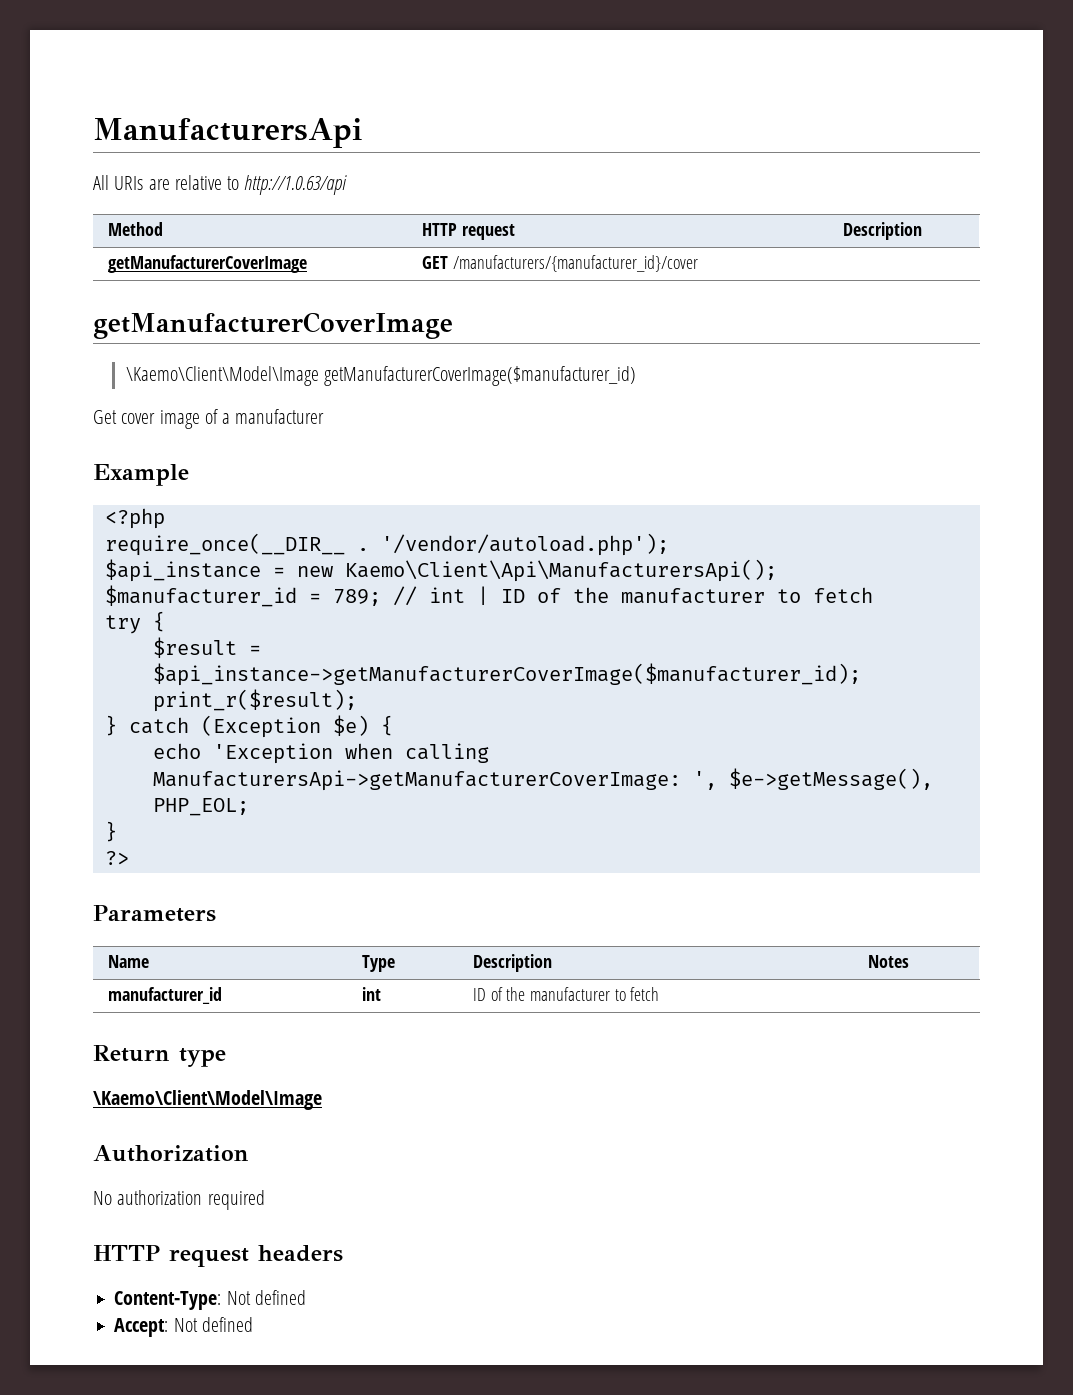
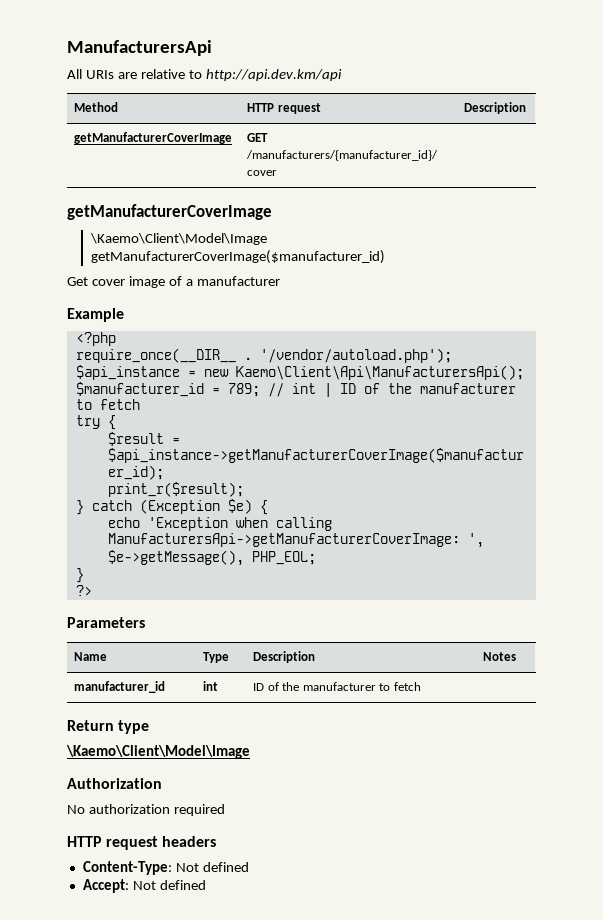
[244,175,348,195] http://1.0.63/api -> [205,69,342,81] http://api.dev.km/api

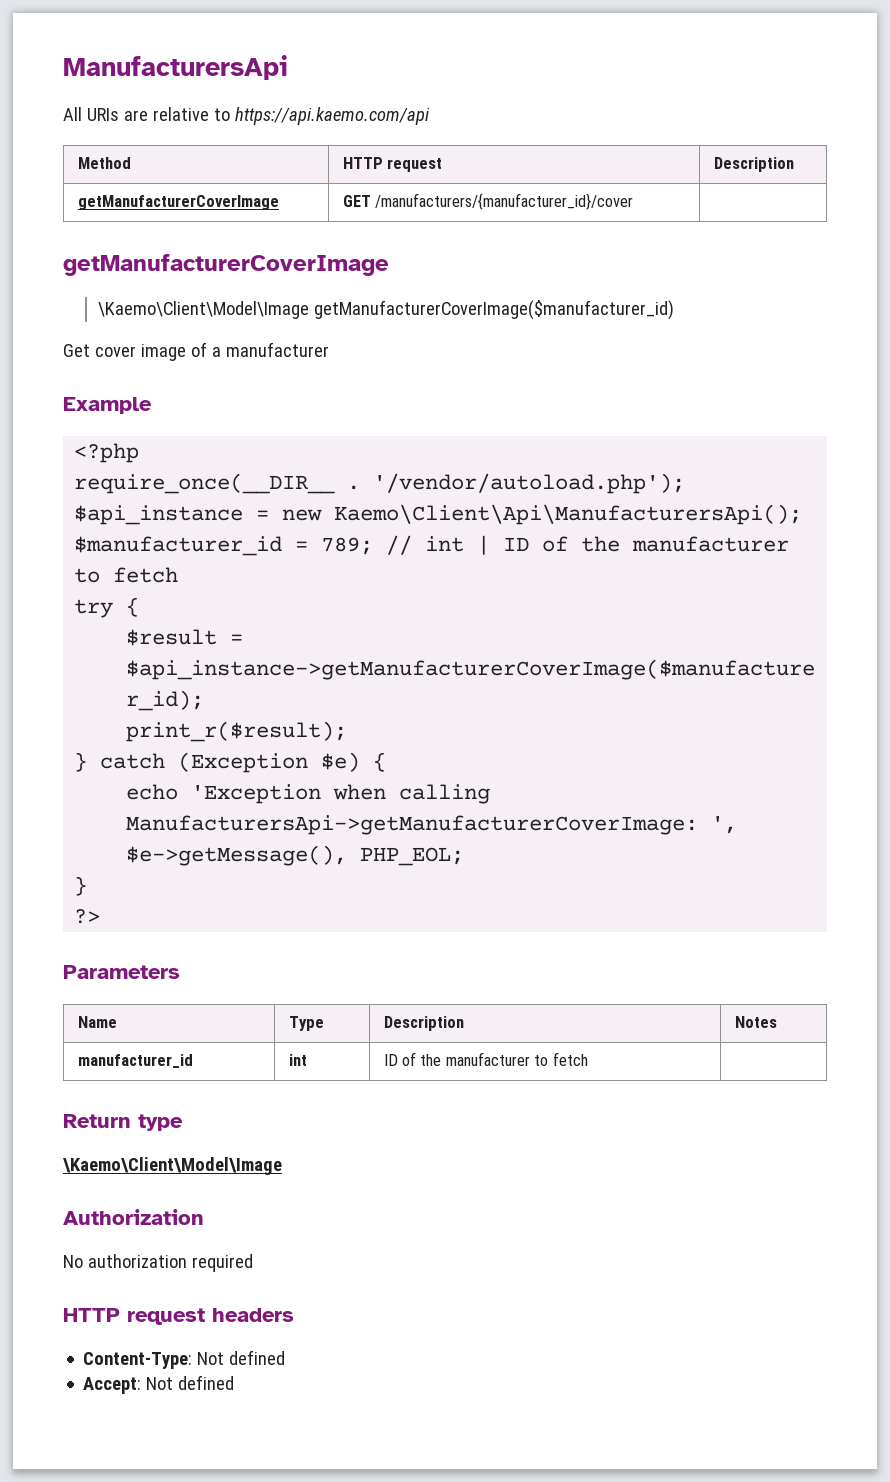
[205,69,342,81] http://api.dev.km/api -> [234,107,430,125] https://api.kaemo.com/api

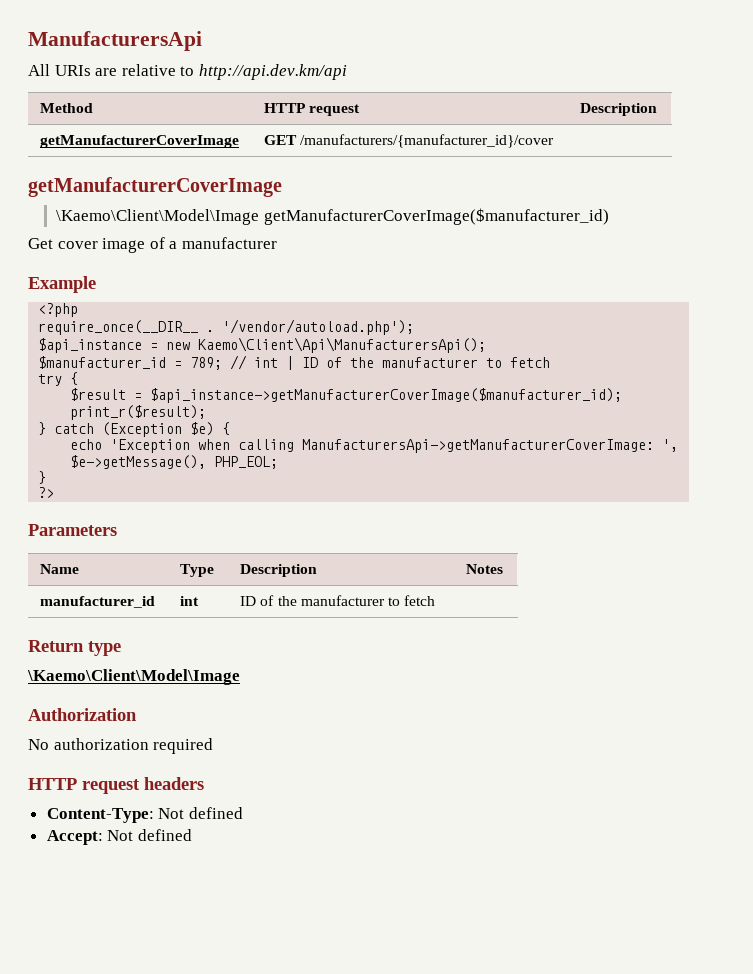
[234,107,430,125] https://api.kaemo.com/api -> [198,64,347,80] http://api.dev.km/api

